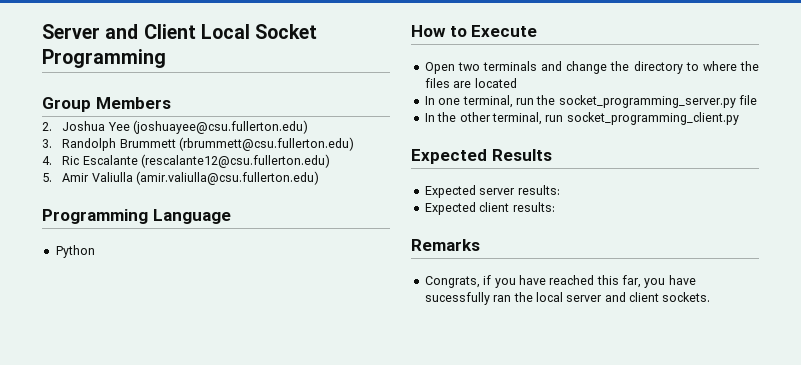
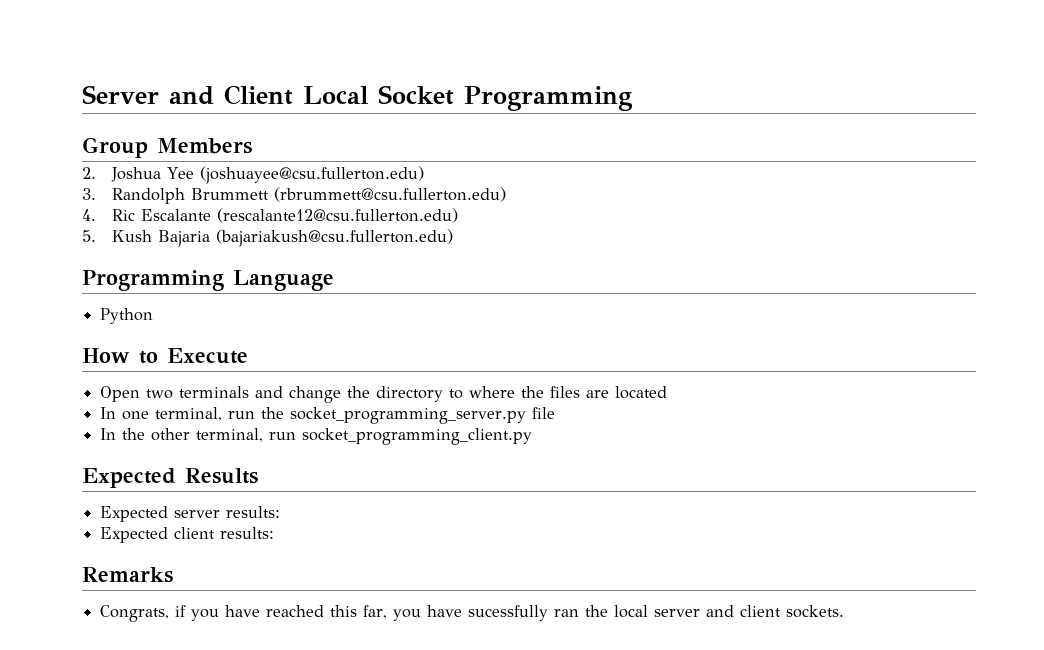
[62,171,320,185] Amir Valiulla (amir.valiulla@csu.fullerton.edu) -> [112,229,454,247] Kush Bajaria (bajariakush@csu.fullerton.edu)

